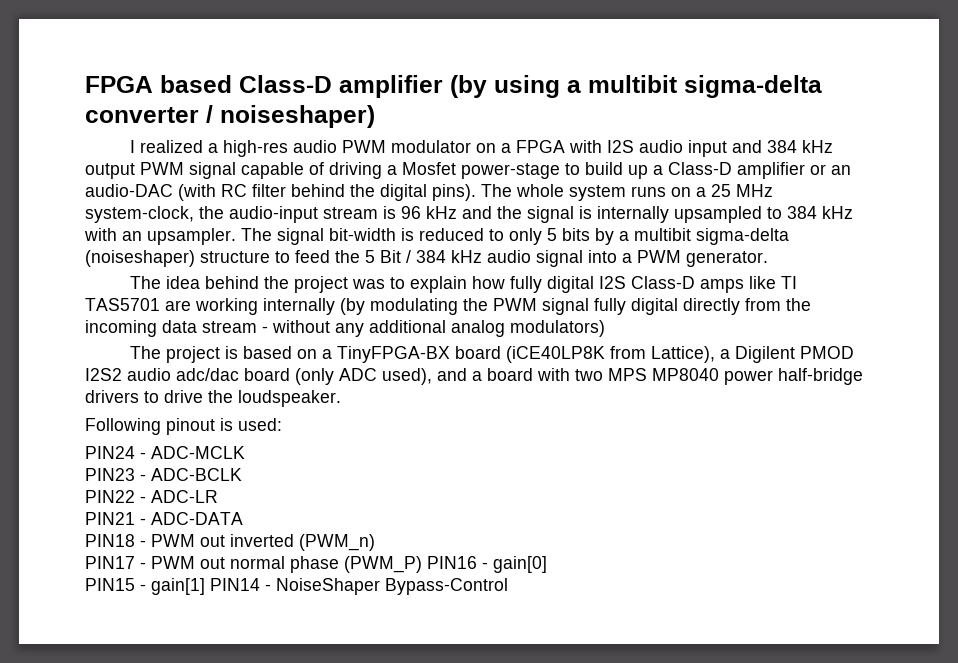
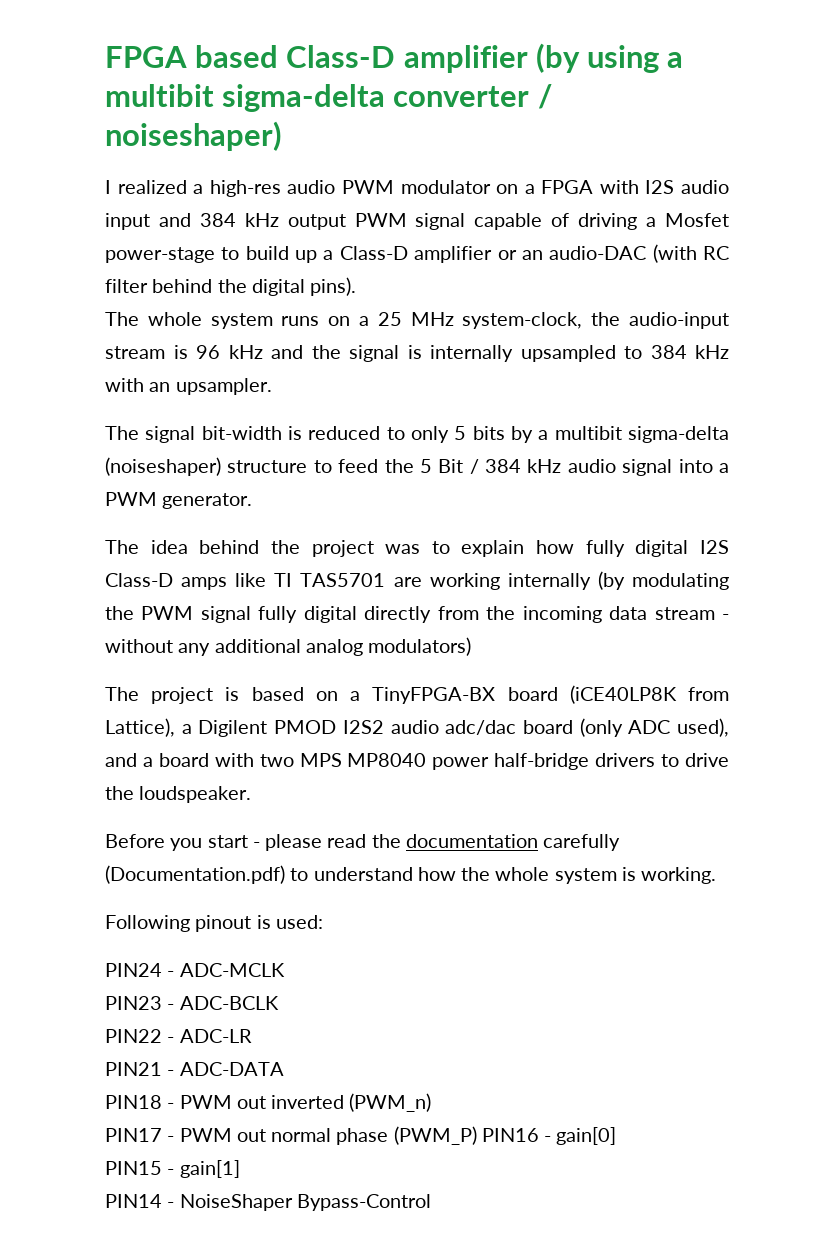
(476, 192) none -> (357, 286) //
(236, 236) none -> (272, 386) //
(341, 398) none -> [105,834,621,851] [105,865,717,884] // Before you start - please read the documentation carefully (Documentation.pdf) to understand how the whole system is working.
(205, 586) none -> (240, 1169) //

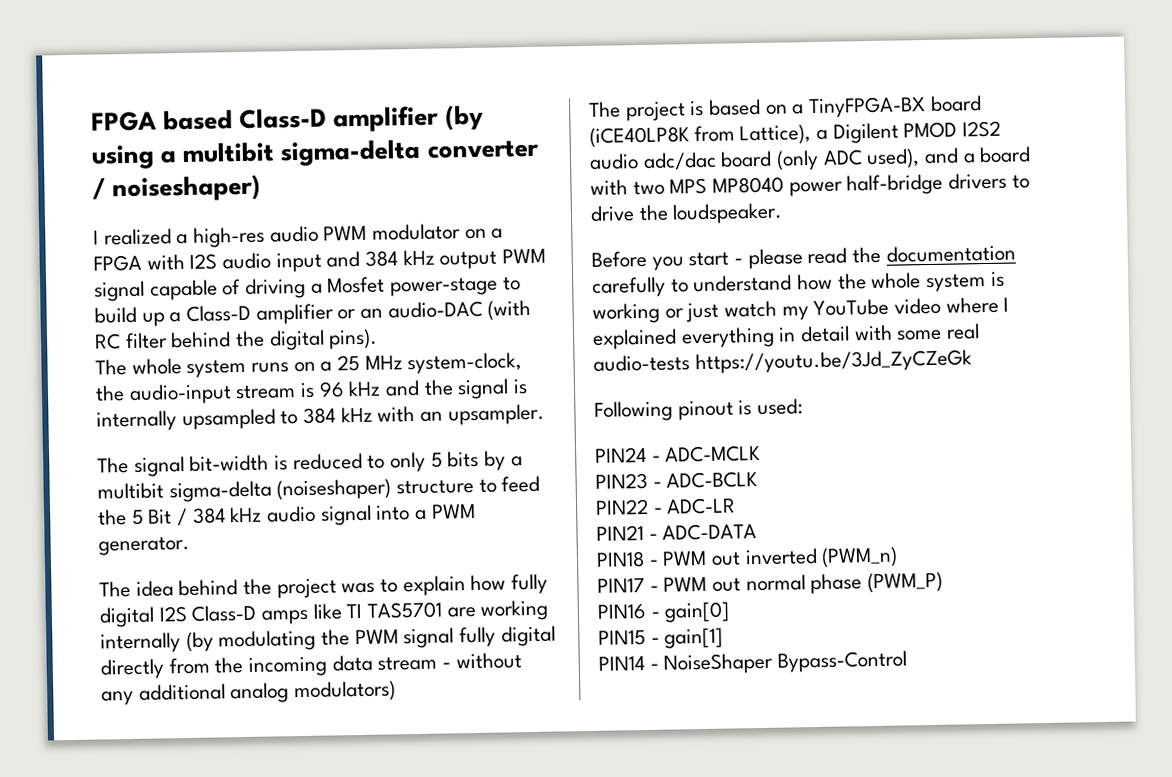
[105,865,285,884] (Documentation.pdf) -> (666, 287) none
[641,867,717,884] working. -> [592,296,1010,324] [592,323,981,350] [593,349,972,375] working or just watch my YouTube video where I explained everything in detail with some real audio-tests https://youtu.be/3Jd_ZyCZeGk
(477, 1135) none -> (944, 582) //

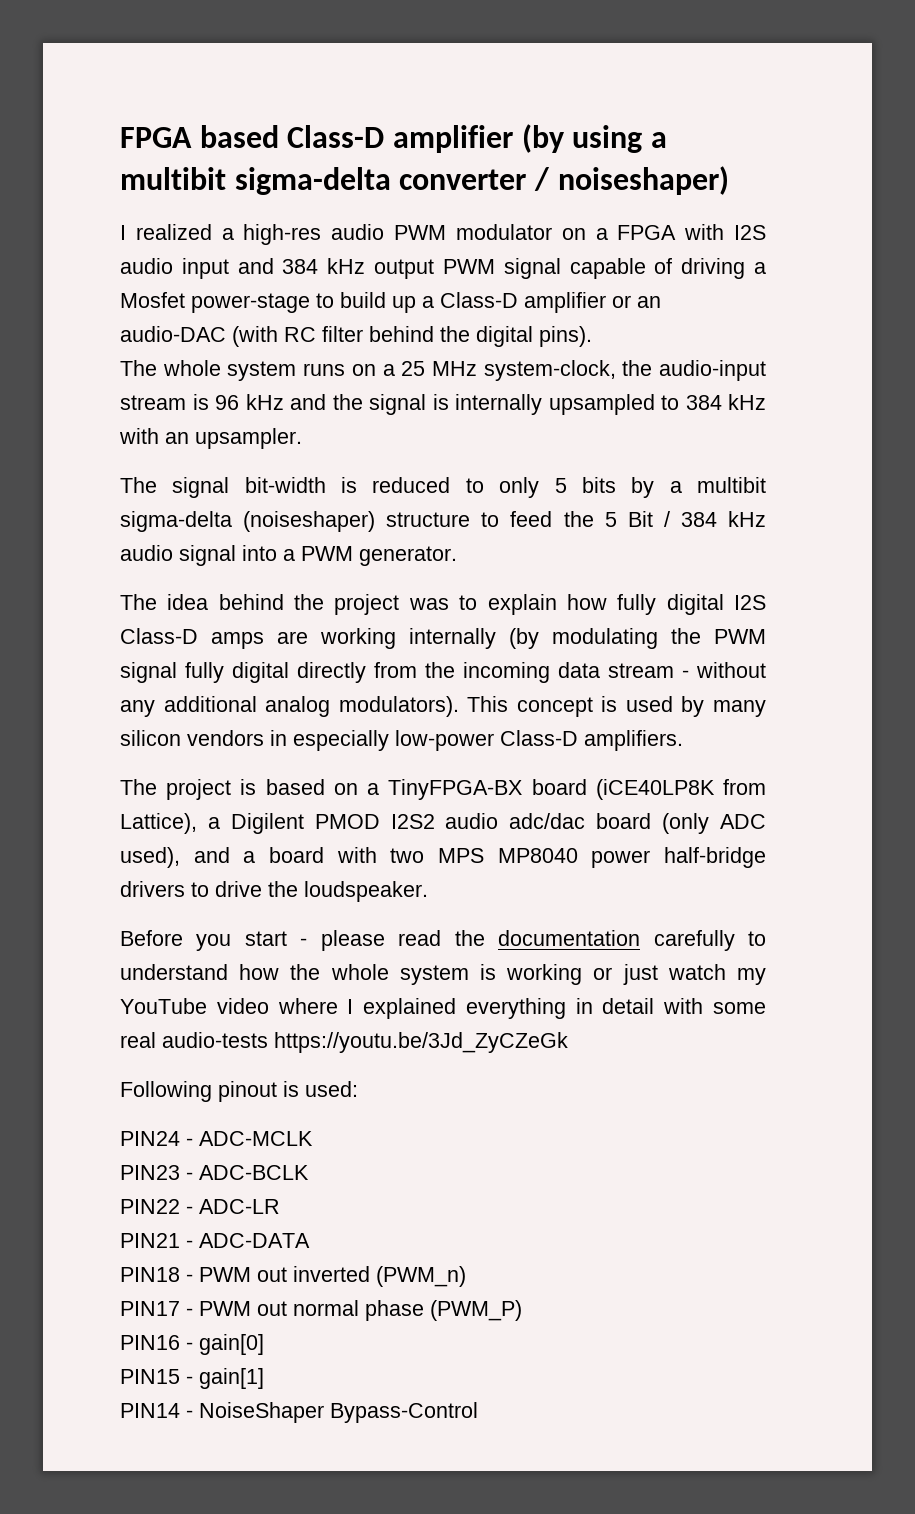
[312,601,443,620] like TI TAS5701 -> (264, 640) none
[294,680,397,703] modulators) -> [338,696,766,717] [120,730,683,751] modulators). This concept is used by many silicon vendors in especially low-power Class-D amplifiers.

